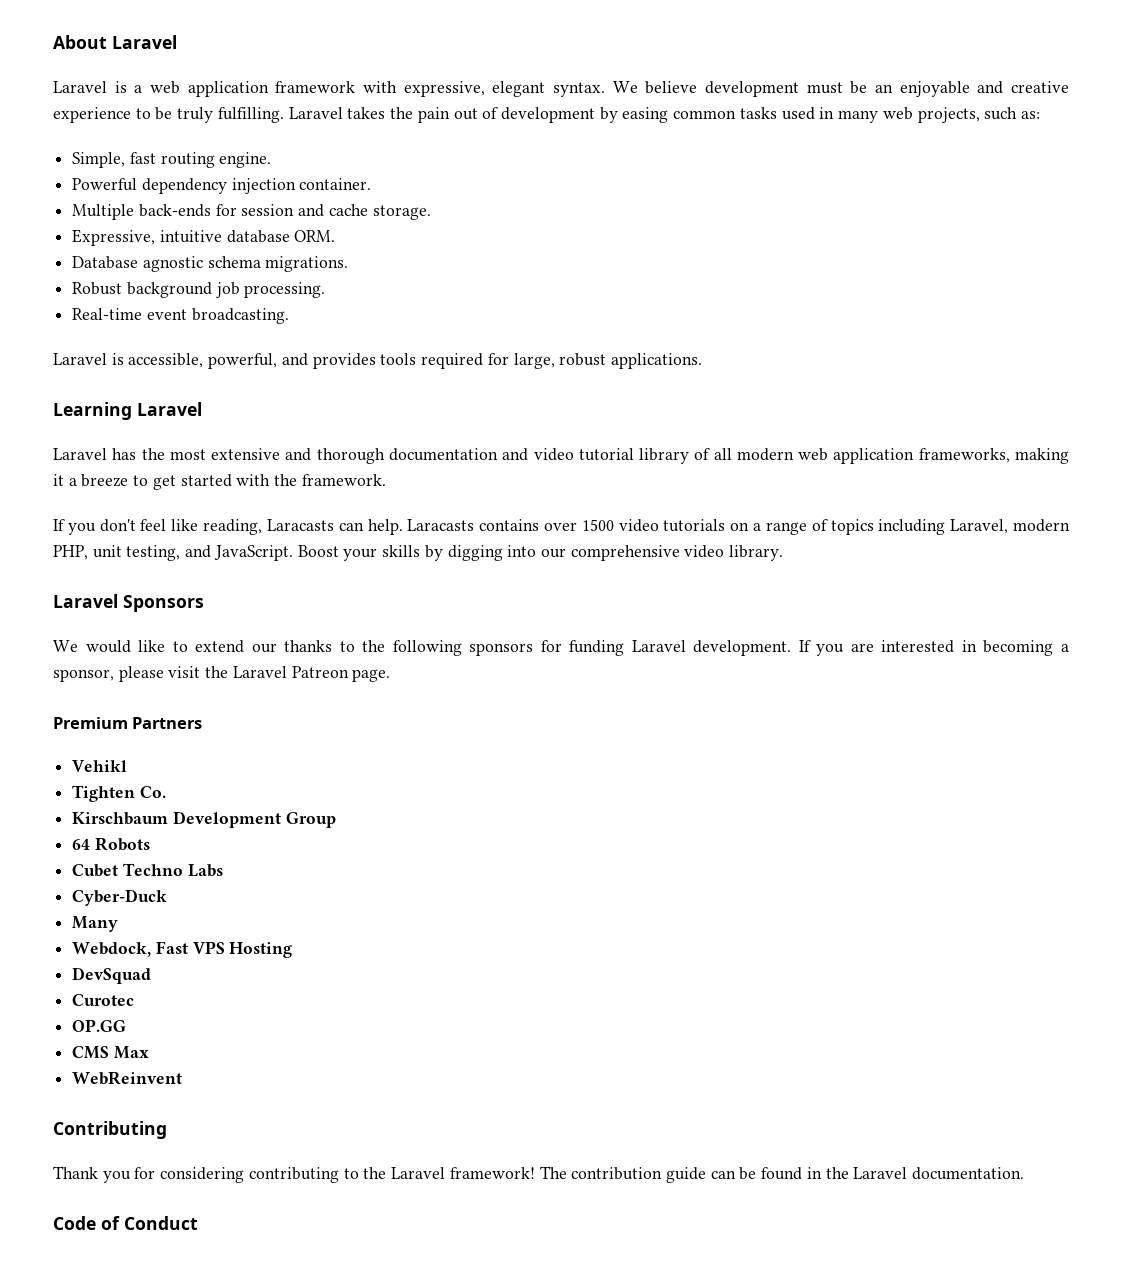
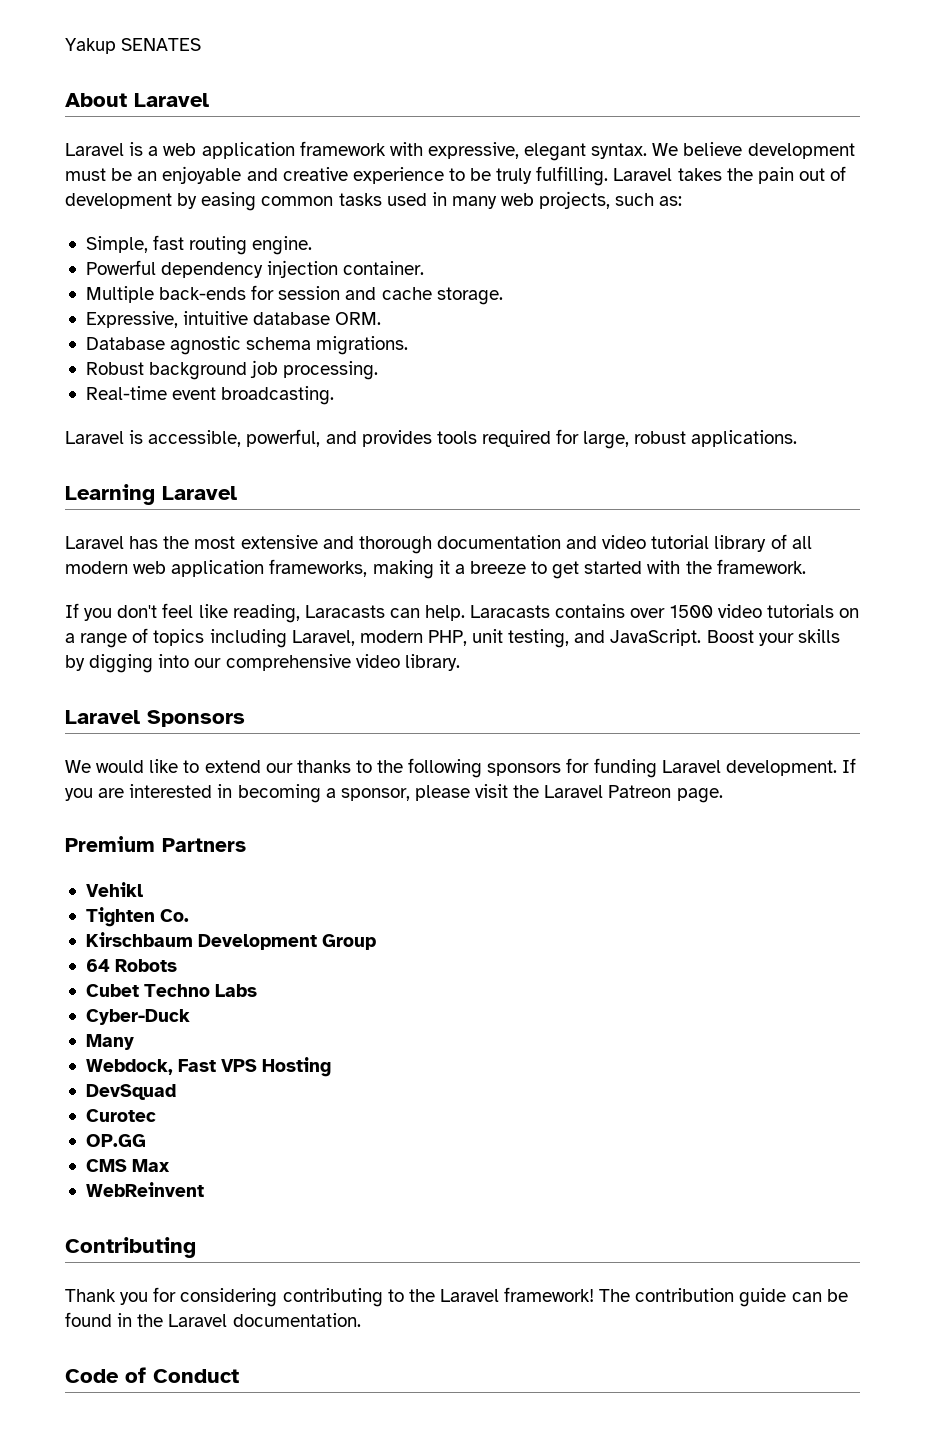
(53, 42) none -> [65,38,202,54] Yakup SENATES //

